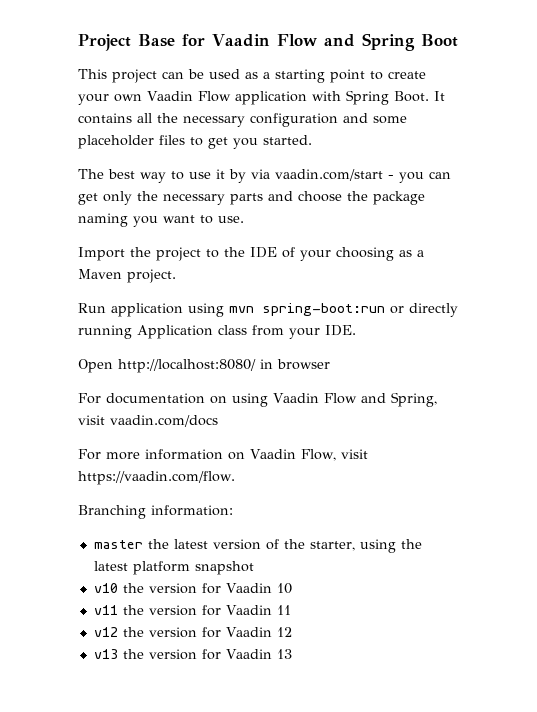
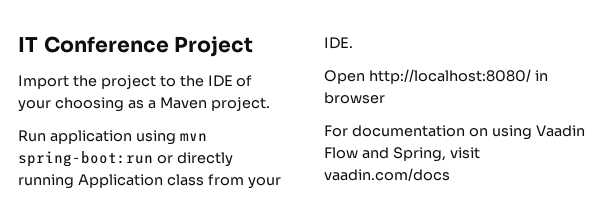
(78, 42) none -> [18,36,169,53] IT Conference
[138,33,458,51] [78,69,426,83] [78,90,445,105] [78,113,407,127] [78,135,312,149] [78,169,451,183] [78,191,425,205] [78,213,244,227] Base for Vaadin Flow and Spring Boot // This project can be used as a starting point to create your own Vaadin Flow application with Spring Boot. It contains all the necessary configuration and some placeholder files to get you started. // The best way to use it by via vaadin.com/start - you can get only the necessary parts and choose the package naming you want to use. -> (254, 46) none
[78,449,368,461] [78,471,235,485] [78,505,233,519] [93,539,422,553] [93,561,254,575] [93,583,292,594] [93,605,291,616] [93,627,292,638] [93,649,292,660] // For more information on Vaadin Flow, visit https://vaadin.com/flow. // Branching information: // master the latest version of the starter, using the latest platform snapshot // v10 the version for Vaadin 10 // v11 the version for Vaadin 11 // v12 the version for Vaadin 12 // v13 the version for Vaadin 13 -> (450, 174) none

